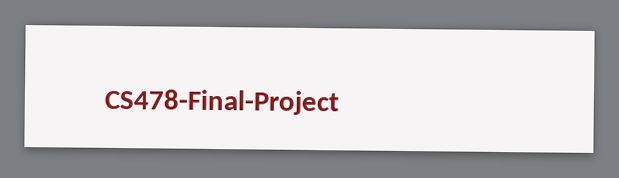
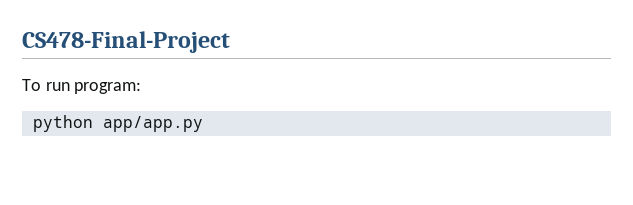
(339, 102) none -> [22,79,142,94] [32,115,203,132] // To run program: // python app/app.py

